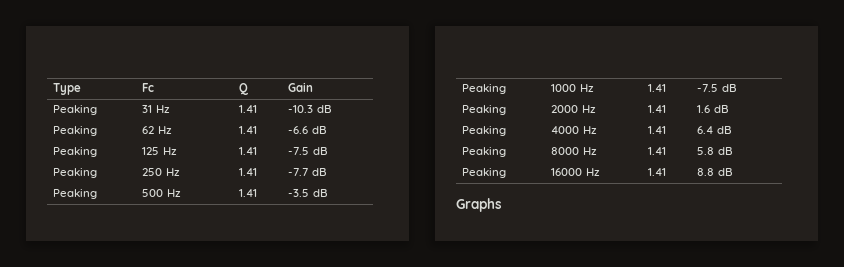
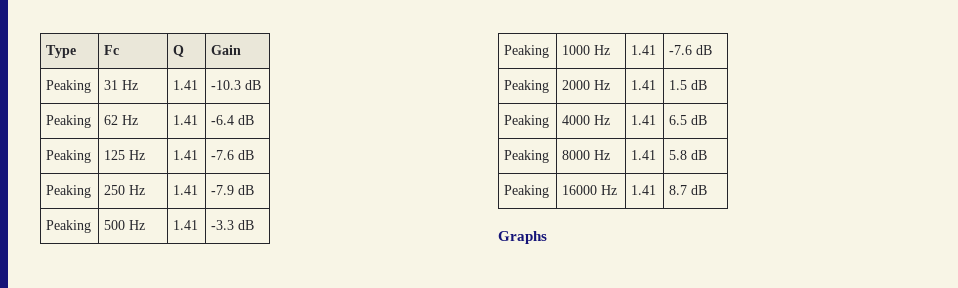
[288,126,309,134] -6.6 -> [211,115,235,125] -6.4
[288,147,310,155] -7.5 -> [211,150,235,160] -7.6
[288,168,309,176] -7.7 -> [211,185,235,195] -7.9
[288,189,310,197] -3.5 -> [211,220,235,230] -3.3
[697,84,719,92] -7.5 -> [669,45,693,55] -7.6
[697,105,711,113] 1.6 -> [669,80,688,90] 1.5
[697,126,714,134] 6.4 -> [669,115,688,125] 6.5
[697,168,715,176] 8.8 -> [669,185,688,195] 8.7

